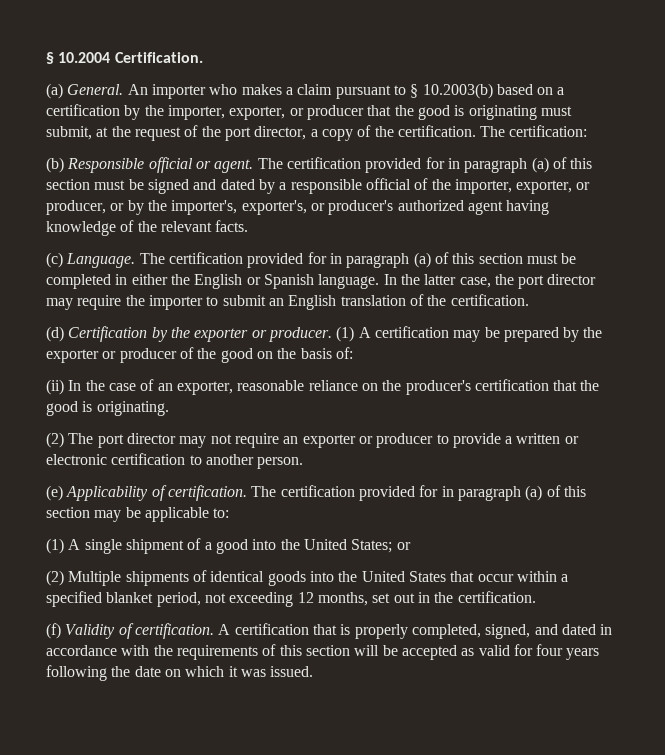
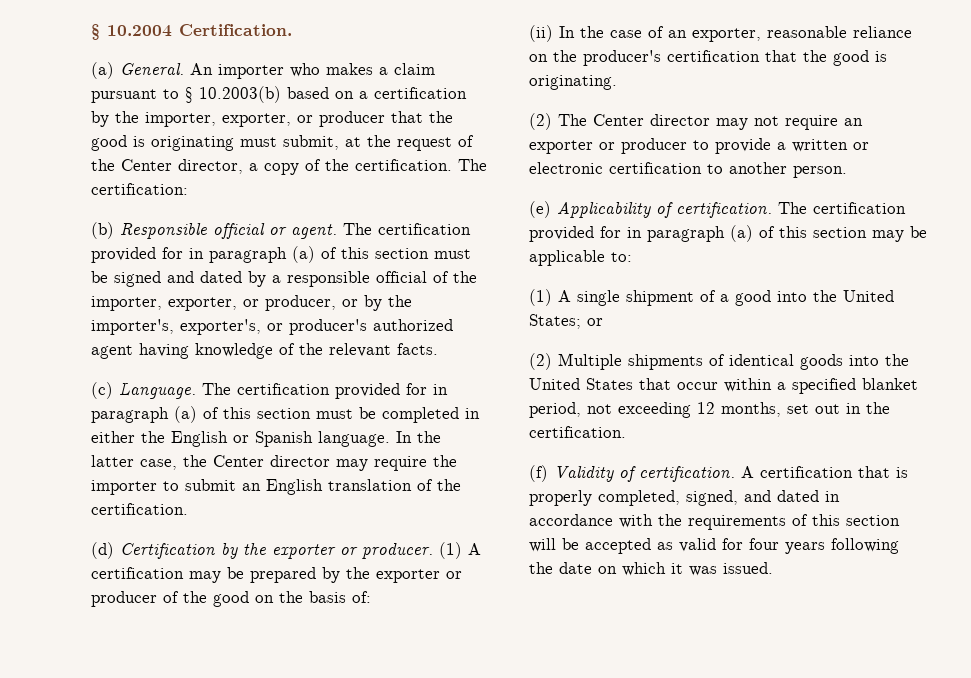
[224,127,251,141] port -> [121,159,172,171] Center
[518,275,545,289] port -> [213,455,264,467] Center
[97,434,124,448] port -> [593,114,644,126] Center

